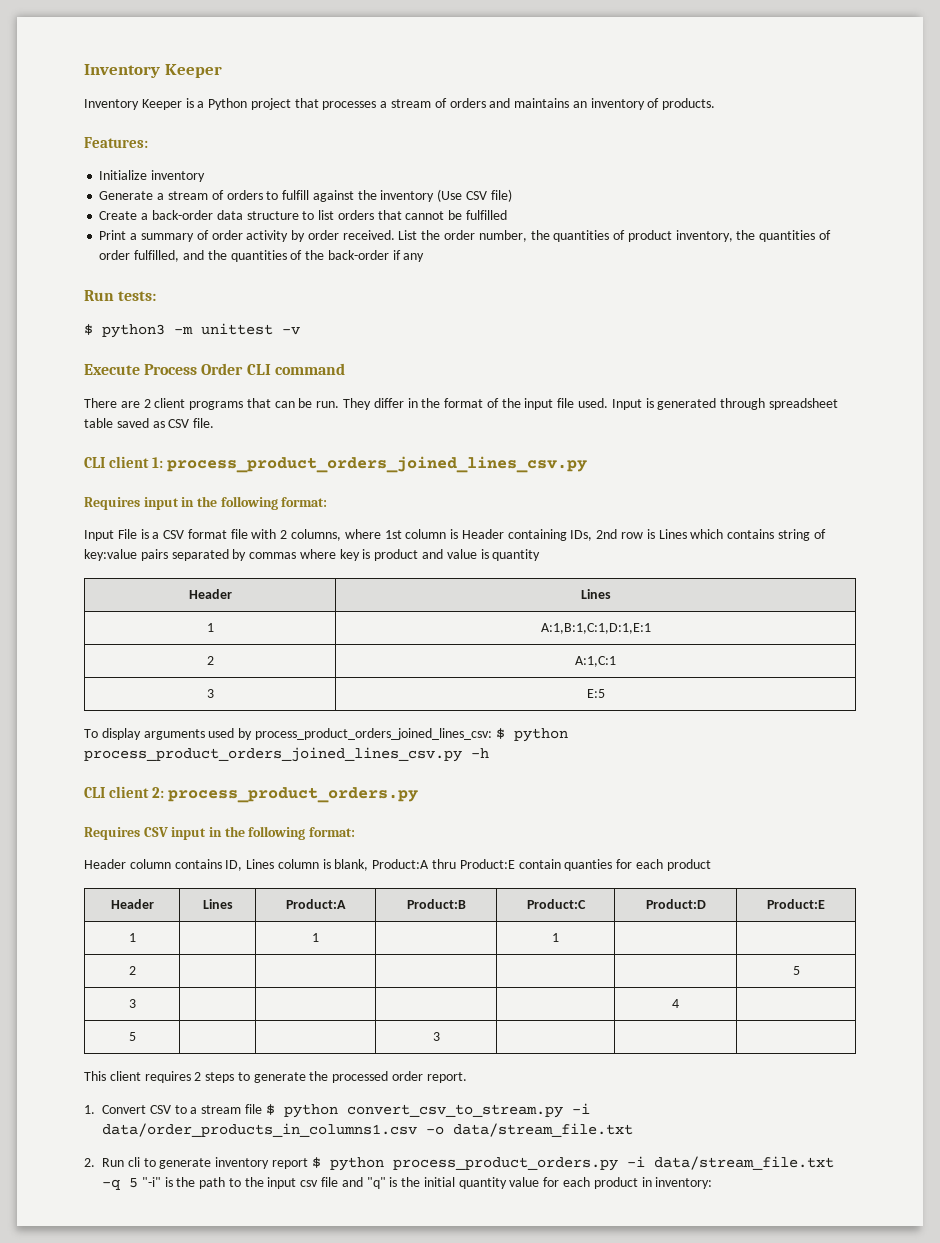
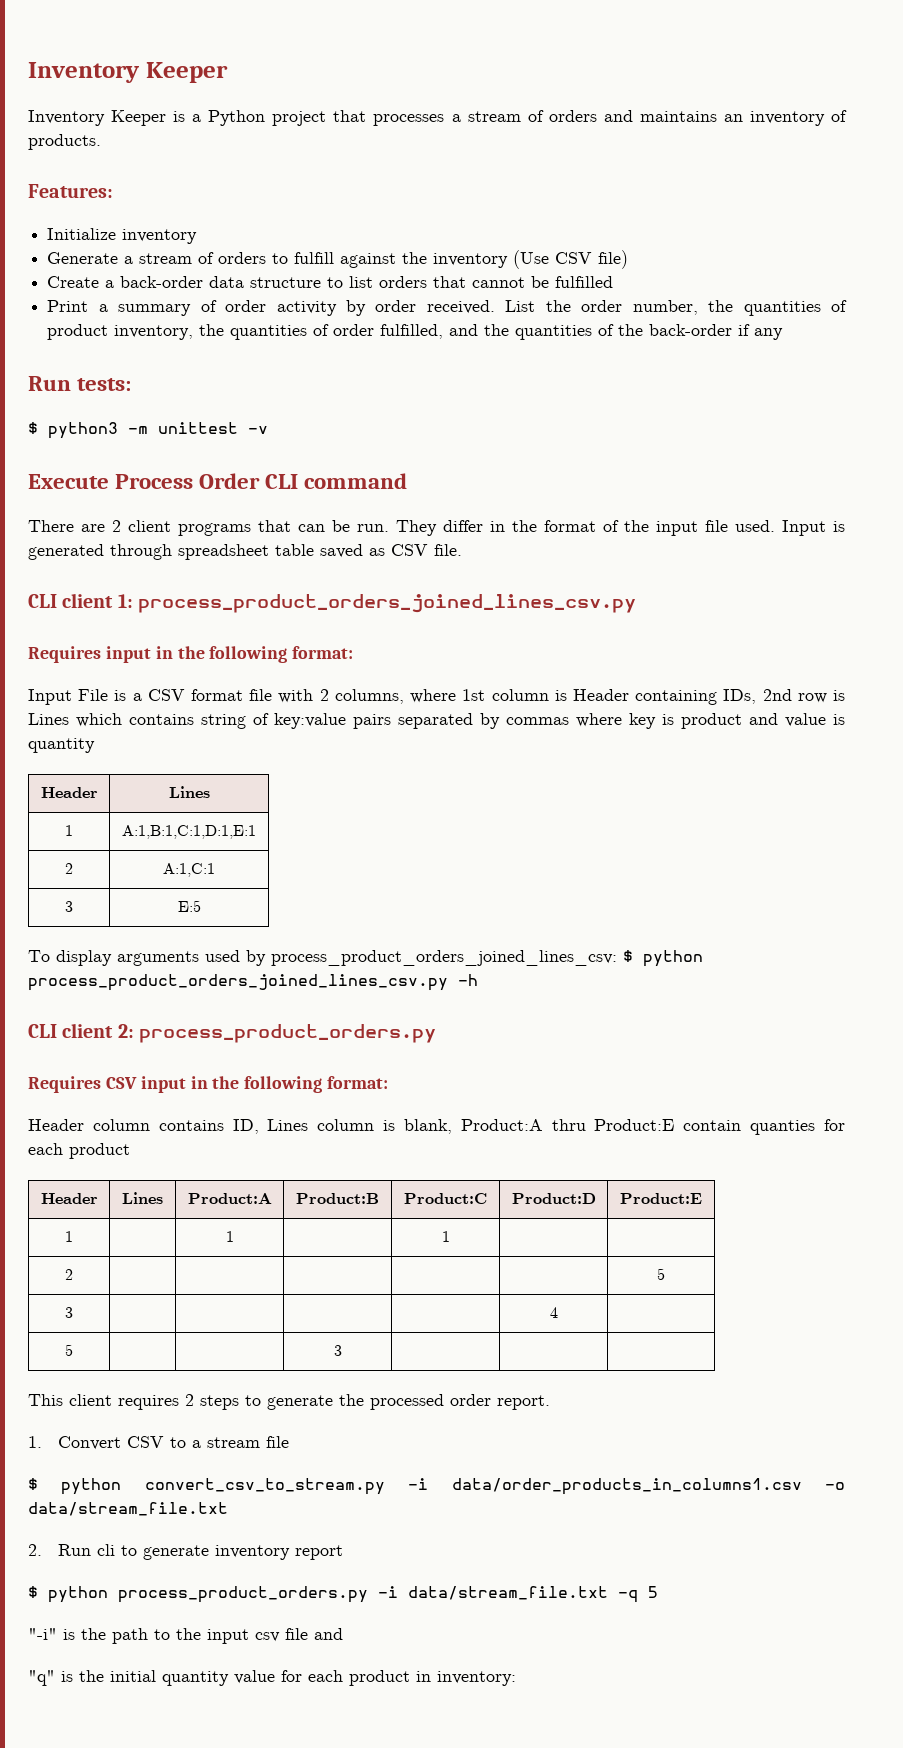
(262, 1109) none -> (289, 1442) //
(308, 1163) none -> (343, 1552) //
(138, 1183) none -> (658, 1592) //
(363, 1182) none -> (343, 1634) //

